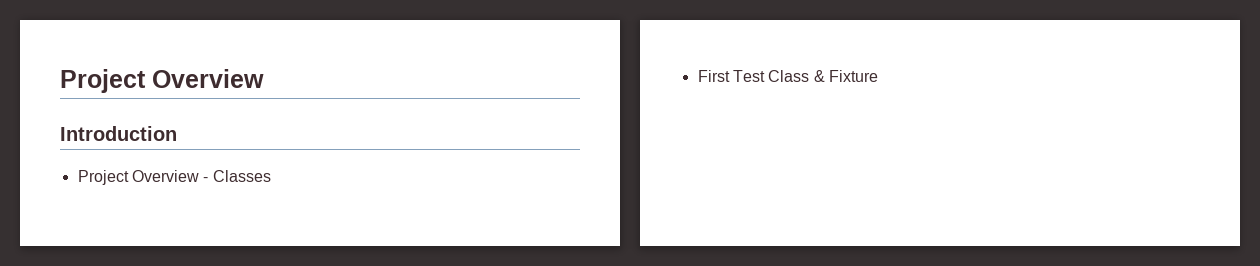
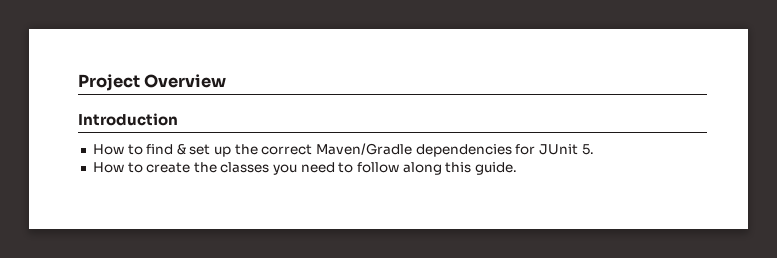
[77,170,271,185] [697,70,878,82] Project Overview - Classes // First Test Class & Fixture -> [92,143,594,157] [92,162,517,175] How to find & set up the correct Maven/Gradle dependencies for JUnit 5. // How to create the classes you need to follow along this guide.

